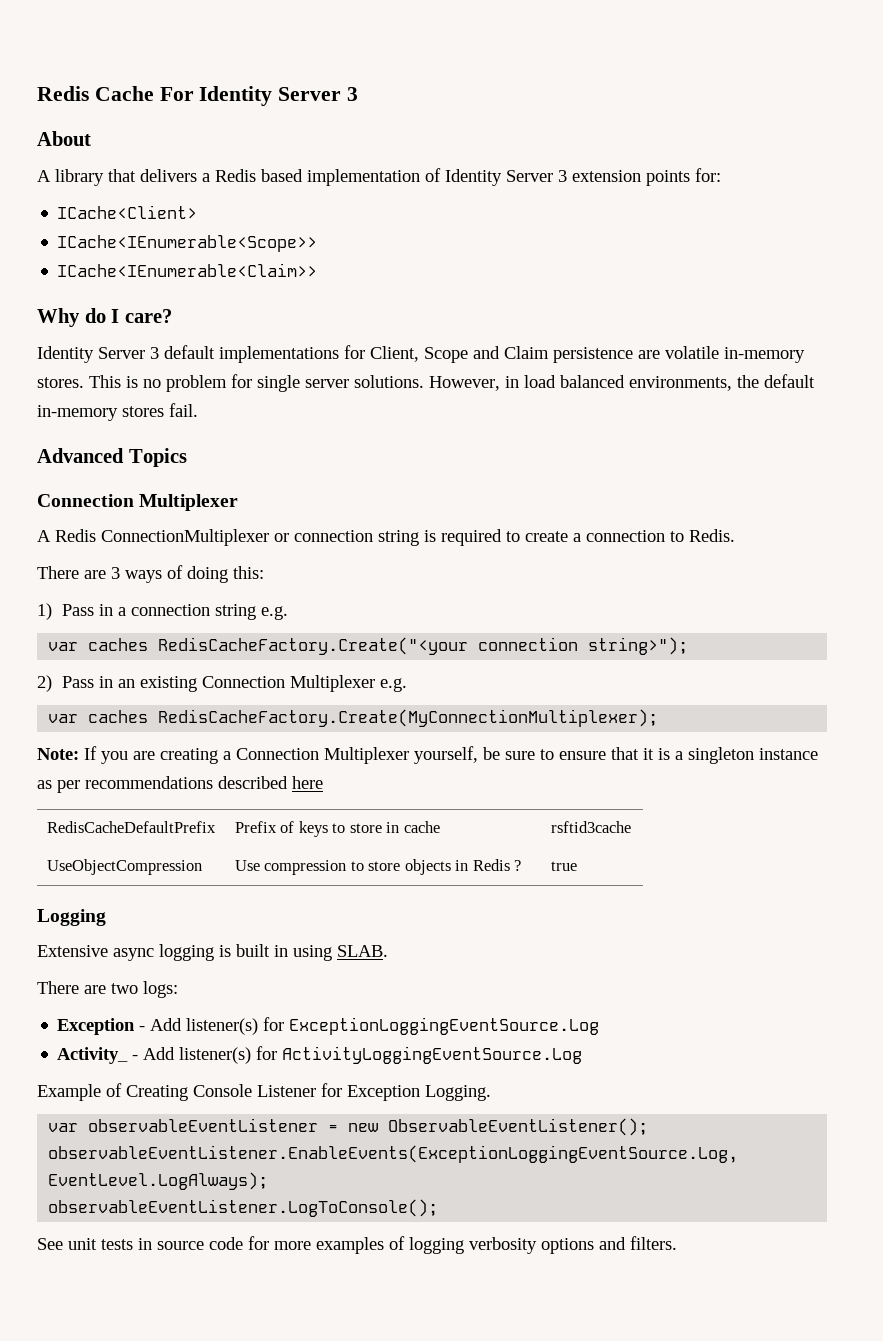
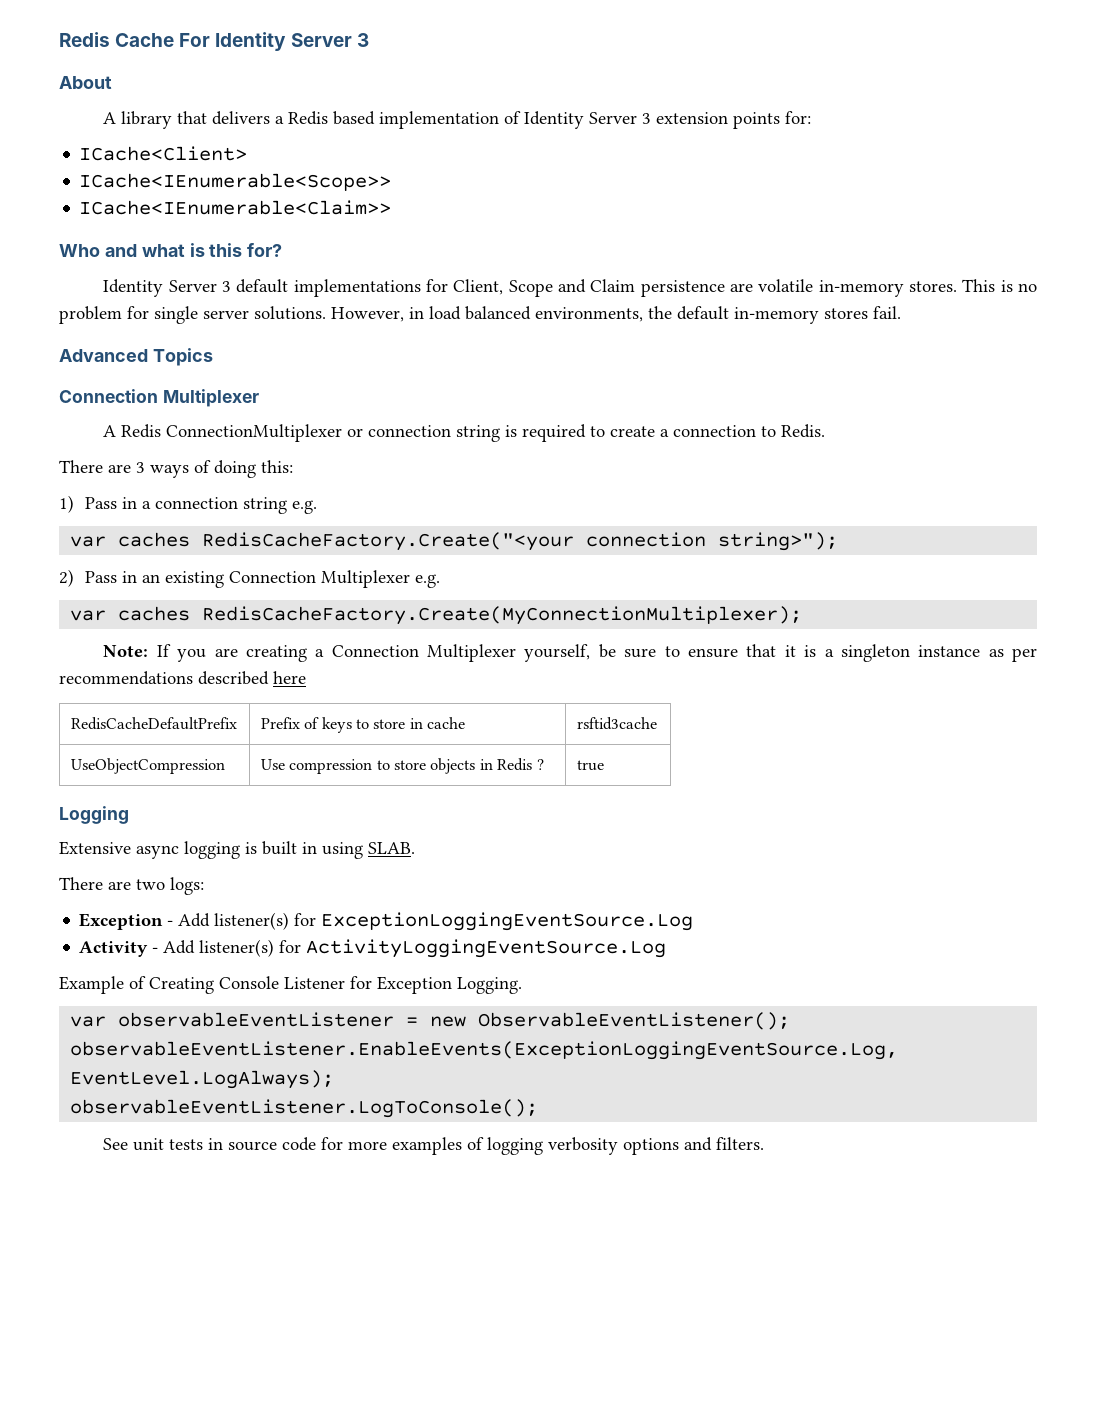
[37,308,172,327] Why do I care? -> [59,243,283,257] Who and what is this for?
[57,1047,129,1064] Activity_ -> [79,941,149,957] Activity

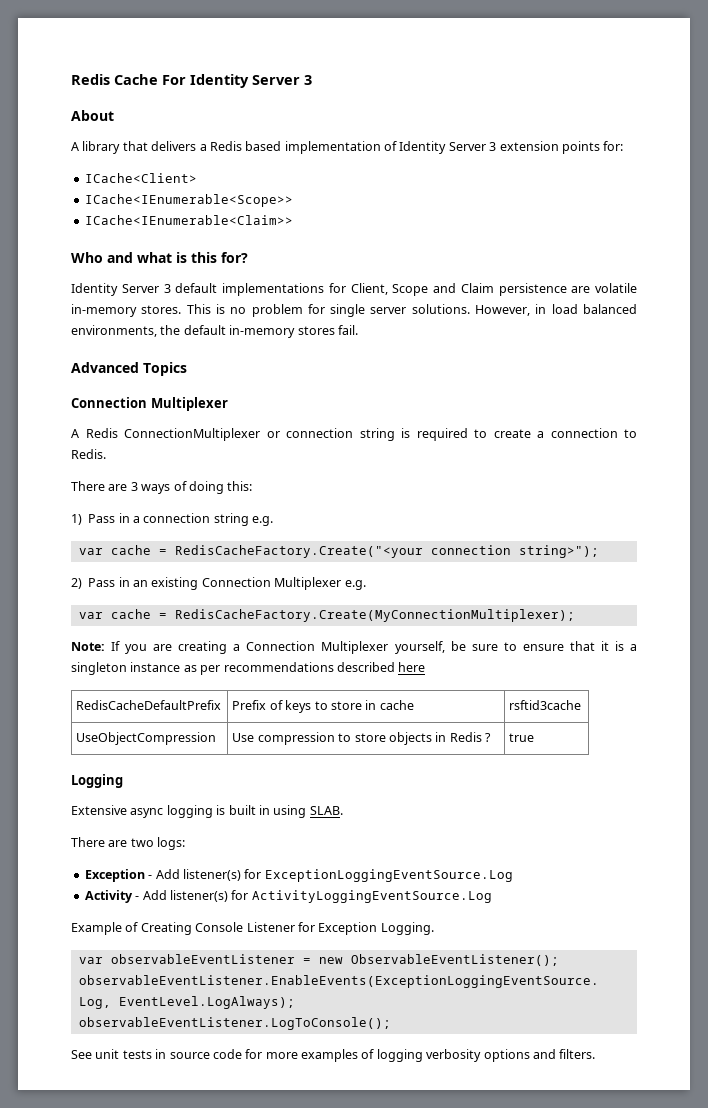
[118,532,191,547] caches -> [110,545,167,555] cache =
[118,606,191,621] caches -> [110,609,167,619] cache =

